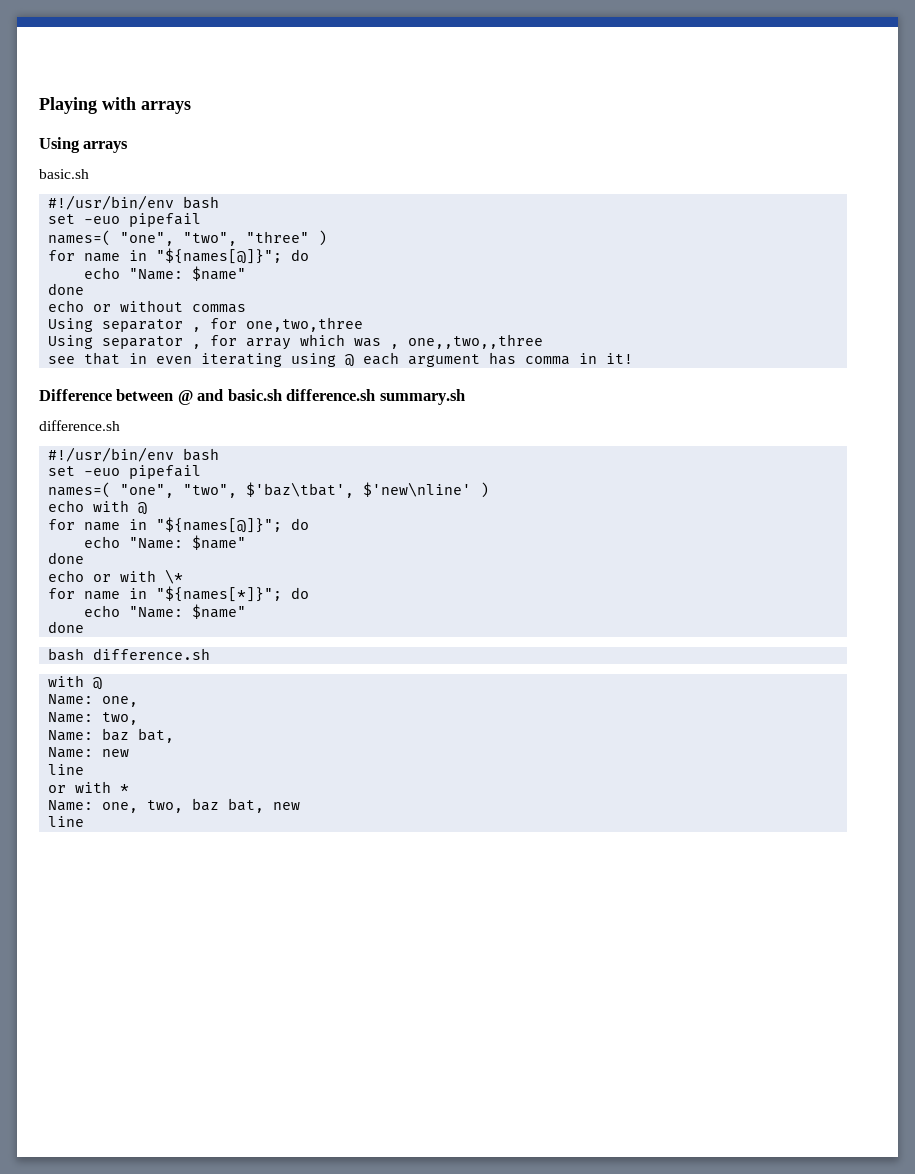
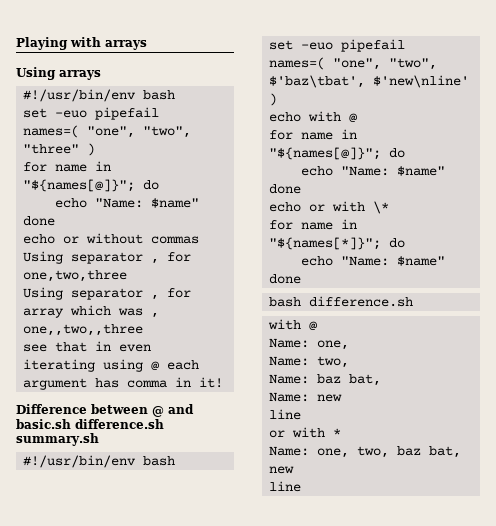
[39,169,89,179] // basic.sh -> (101, 75) none
[39,420,120,431] // difference.sh -> (99, 439) none

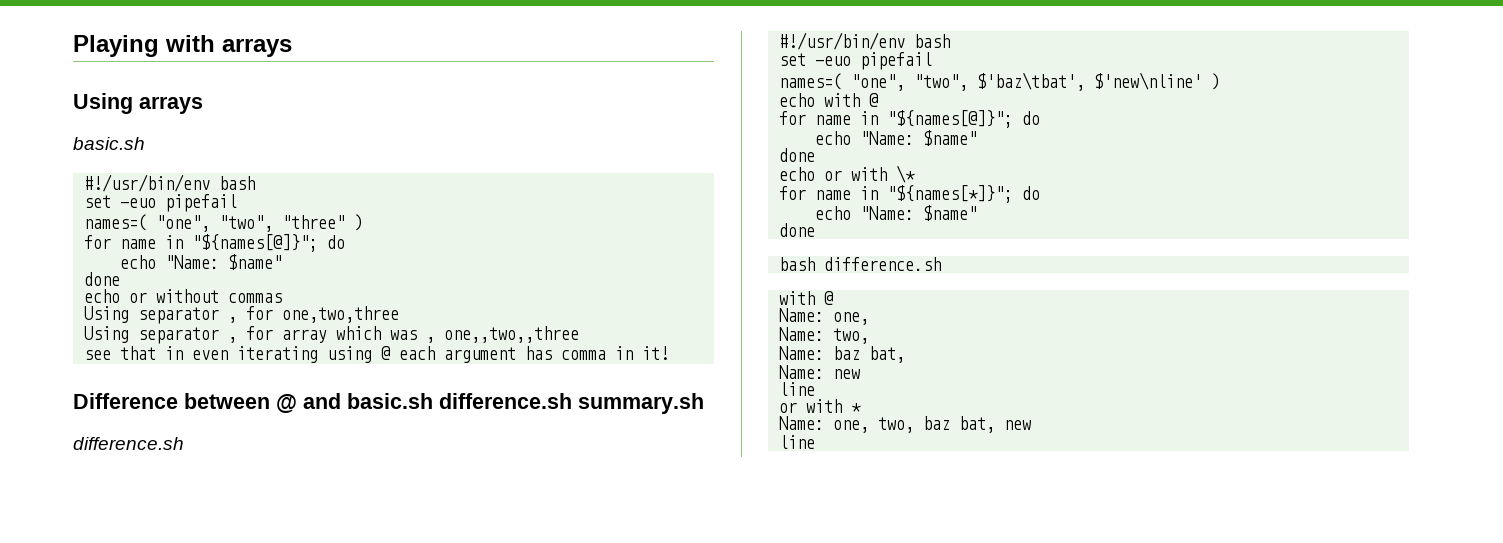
(101, 75) none -> [73,137,145,150] // basic.sh
(99, 439) none -> [73,437,184,450] // difference.sh

